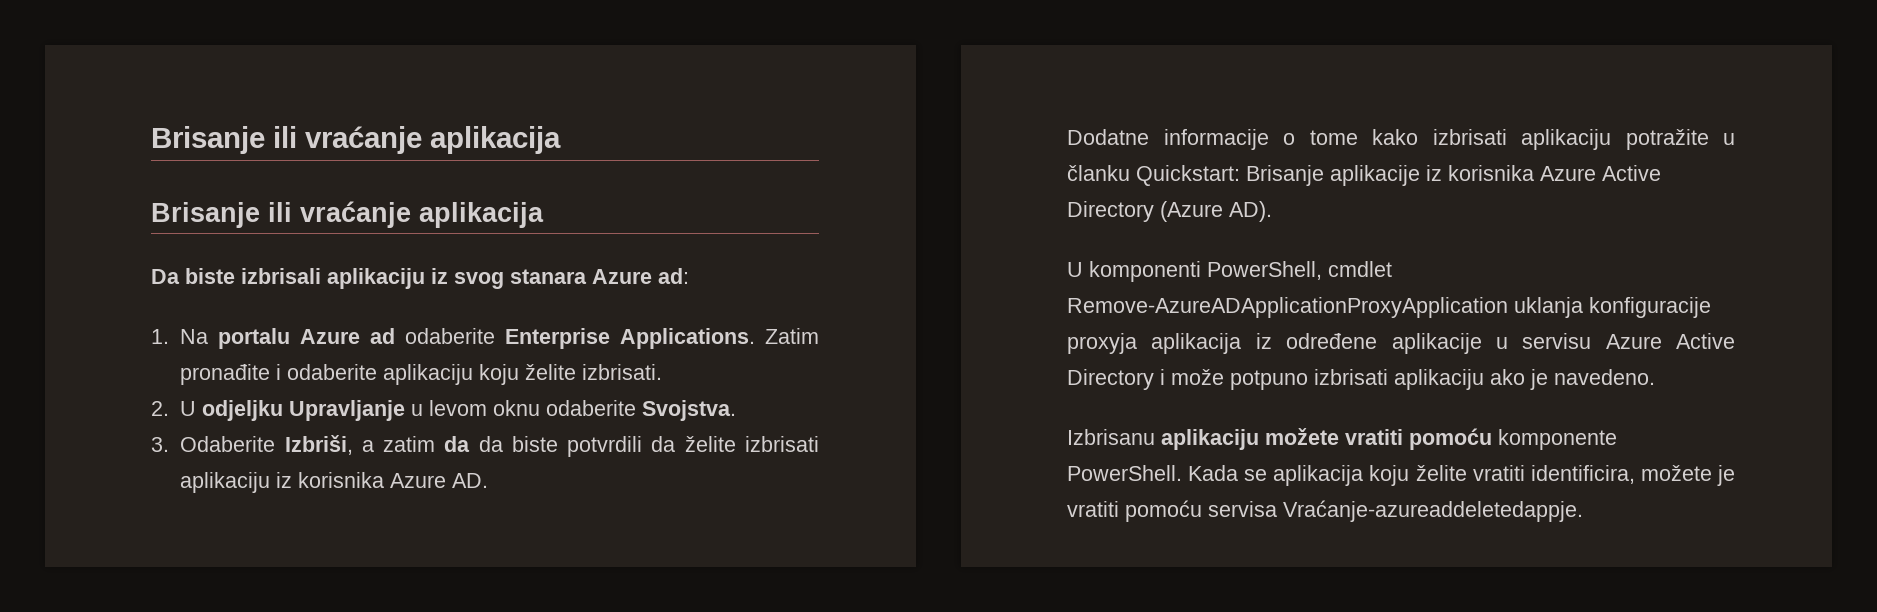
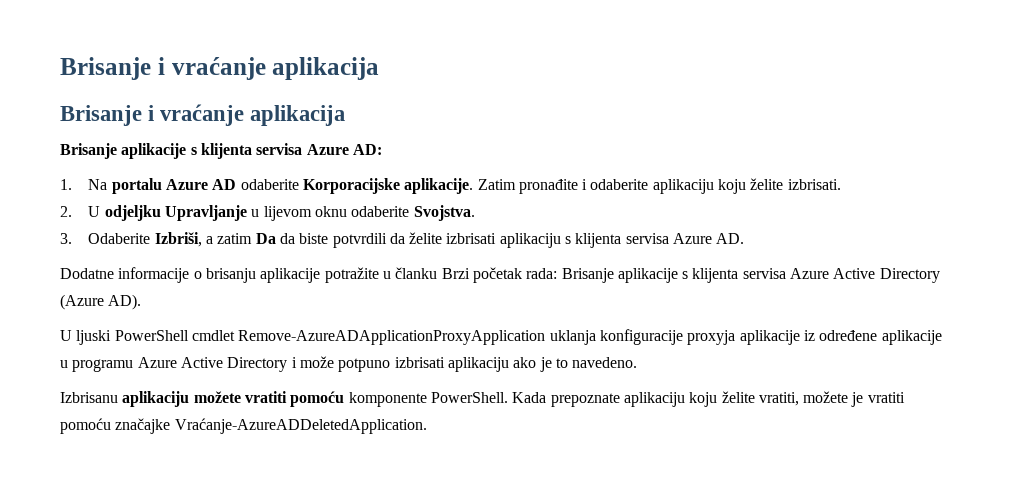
[151,126,561,154] [151,201,544,228] [151,268,689,289] Brisanje ili vraćanje aplikacija // Brisanje ili vraćanje aplikacija // Da biste izbrisali aplikaciju iz svog stanara Azure ad: -> [60,57,380,80] [60,104,346,126] [60,143,382,159] Brisanje i vraćanje aplikacija // Brisanje i vraćanje aplikacija // Brisanje aplikacije s klijenta servisa Azure AD:
[370,328,756,349] ad odaberite Enterprise Applications. -> [212,178,474,194] AD odaberite Korporacijske aplikacije.
[429,400,488,416] levom -> [263,206,312,221] lijevom
[444,436,471,452] da -> [255,233,276,244] Da
[276,472,385,488] iz korisnika -> [565,233,669,248] s klijenta servisa
[1309,129,1735,150] [1067,165,1534,186] tome kako izbrisati aplikaciju potražite u članku Quickstart: Brisanje aplikacije iz korisnika -> [205,267,786,283] brisanju aplikacije potražite u članku Brzi početak rada: Brisanje aplikacije s klijenta servisa
[1089,261,1322,282] komponenti PowerShell, -> [76,330,189,345] ljuski PowerShell
[1151,333,1242,354] aplikacija -> [739,330,800,345] aplikacije
[1522,333,1592,349] servisu -> [72,359,134,372] programu
(1548, 379) none -> [555,358,568,368] to
[1244,465,1635,486] se aplikacija koju želite vratiti identificira, -> [550,391,799,407] prepoznate aplikaciju koju želite vratiti,
[1208,500,1583,522] servisa Vraćanje-azureaddeletedappje. -> [115,418,427,434] značajke Vraćanje-AzureADDeletedApplication.

